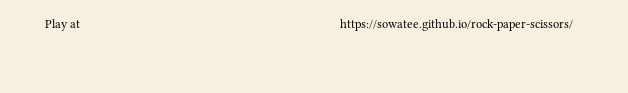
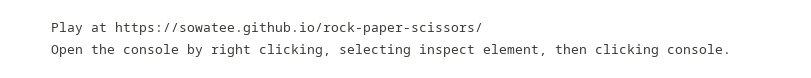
(573, 25) none -> [51,44,731,57] // Open the console by right clicking, selecting inspect element, then clicking console.

